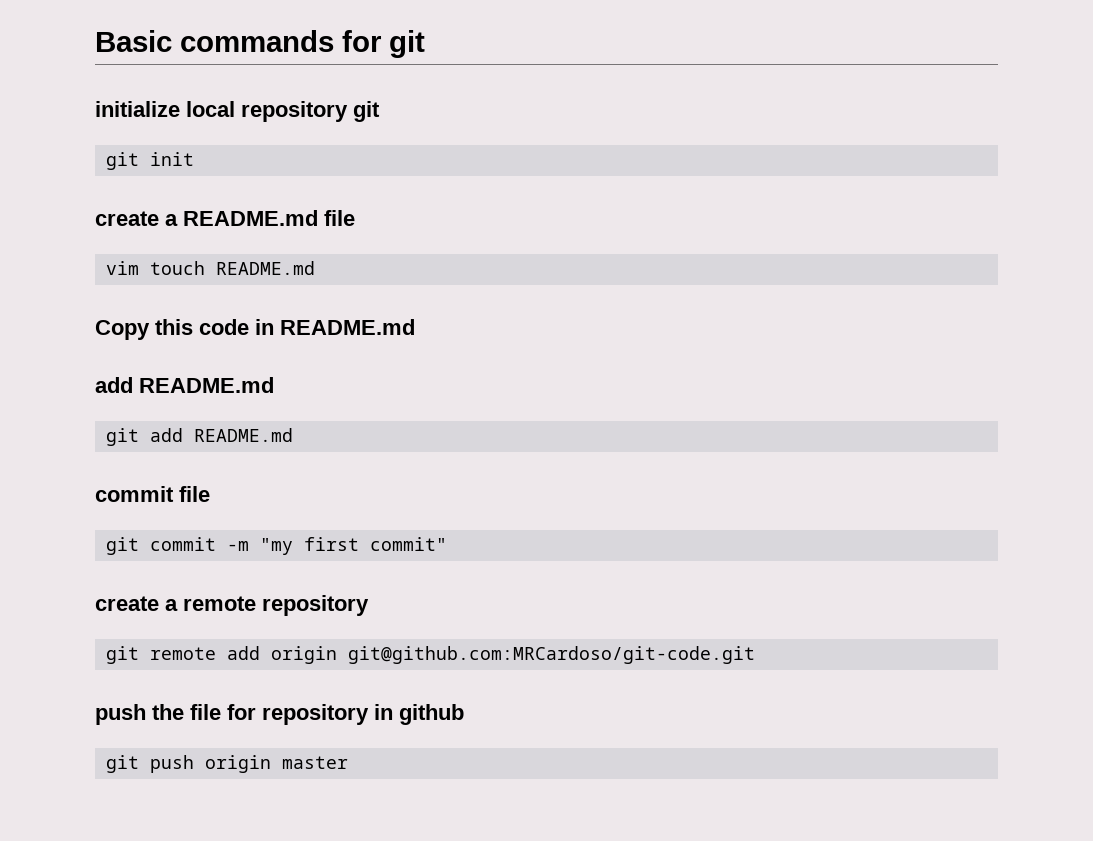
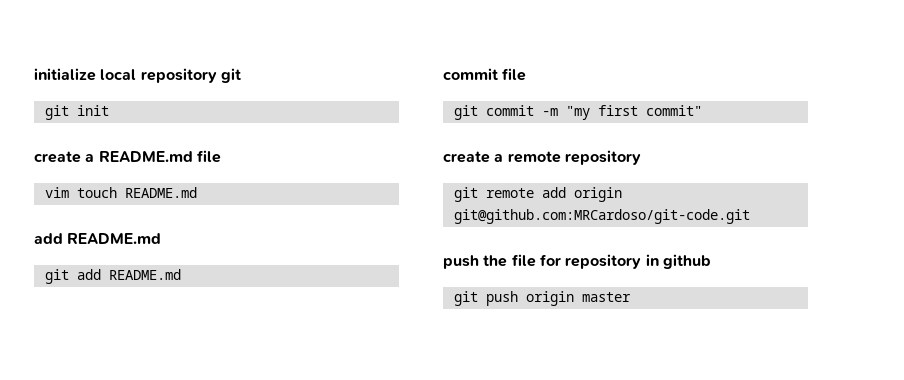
[95,30,425,58] Basic commands for git // -> (34, 74) none
[95,319,415,340] // Copy this code in README.md -> (197, 192) none

